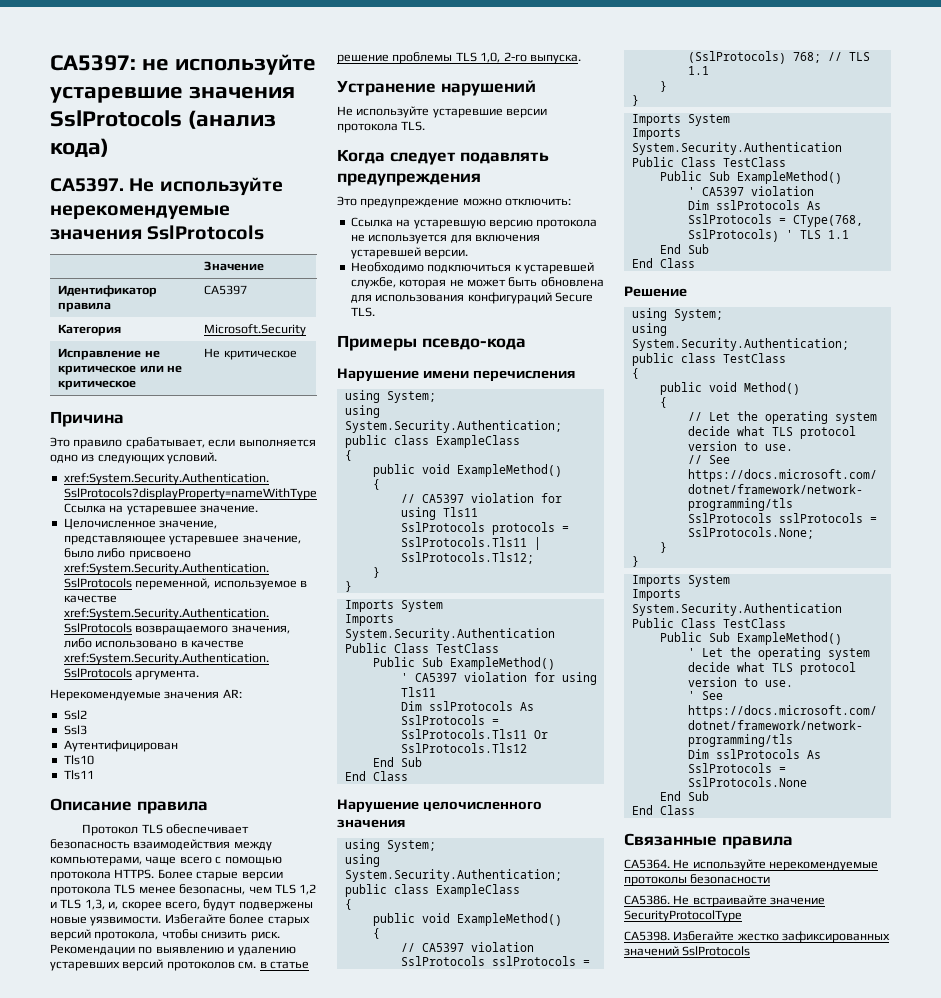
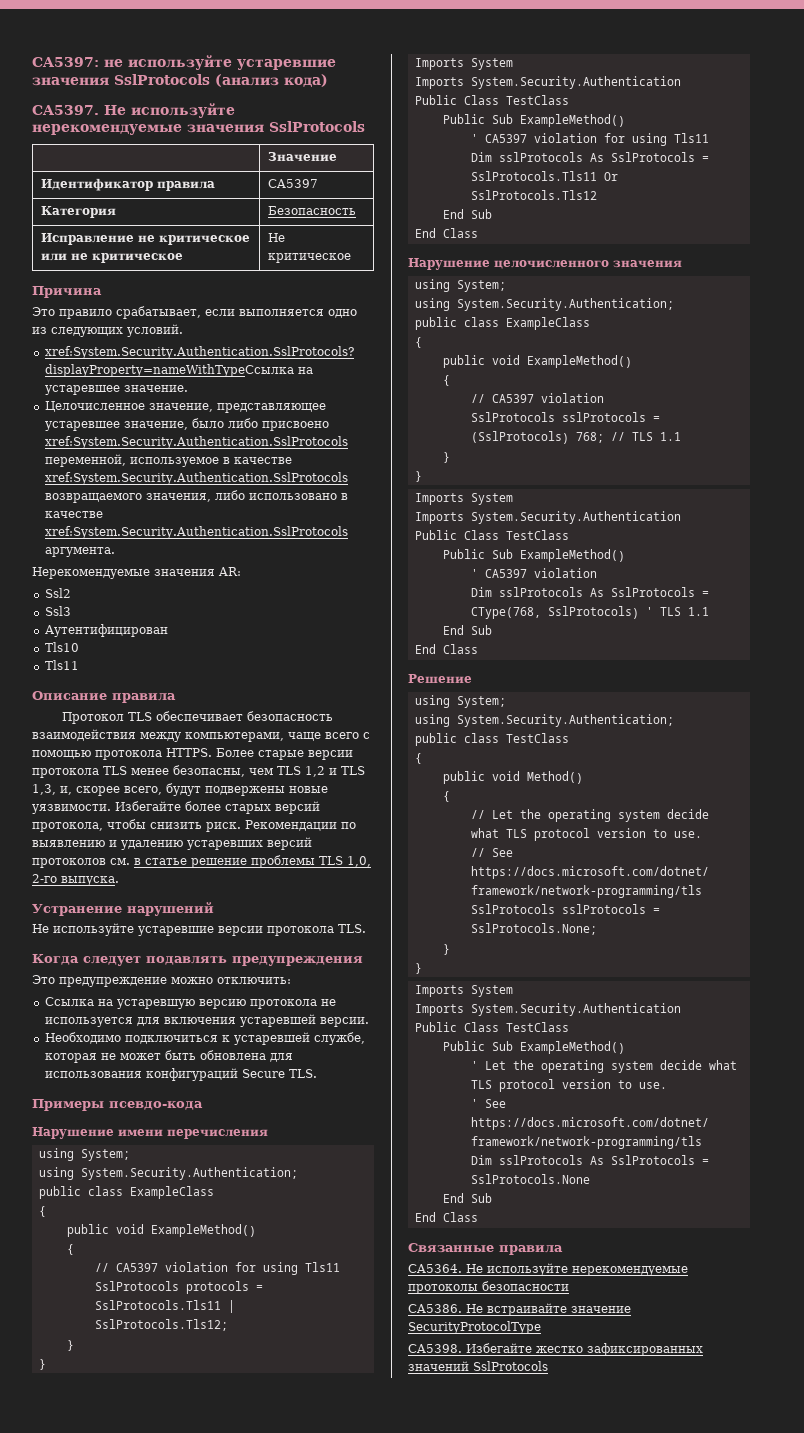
[204,324,307,336] Microsoft.Security -> [268,206,357,215] Безопасность

